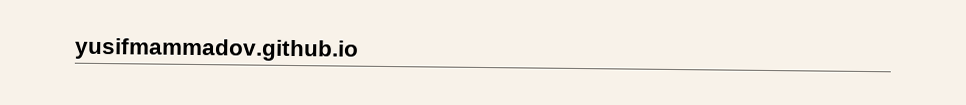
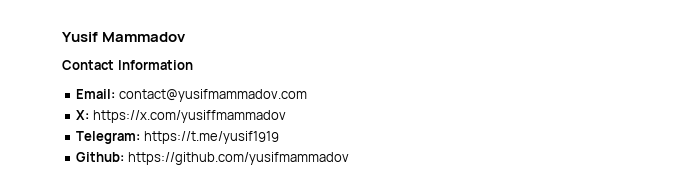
[74,37,359,62] yusifmammadov.github.io -> [62,32,186,42] [62,60,193,70] [76,89,307,102] [76,110,286,123] [76,131,279,144] [76,152,349,165] Yusif Mammadov // Contact Information // Email: contact@yusifmammadov.com // X: https://x.com/yusiffmammadov // Telegram: https://t.me/yusif1919 // Github: https://github.com/yusifmammadov

